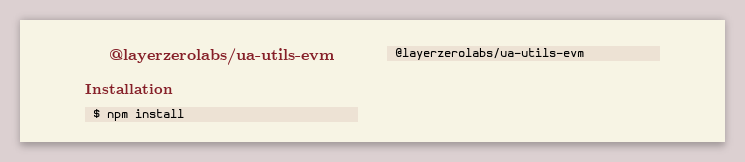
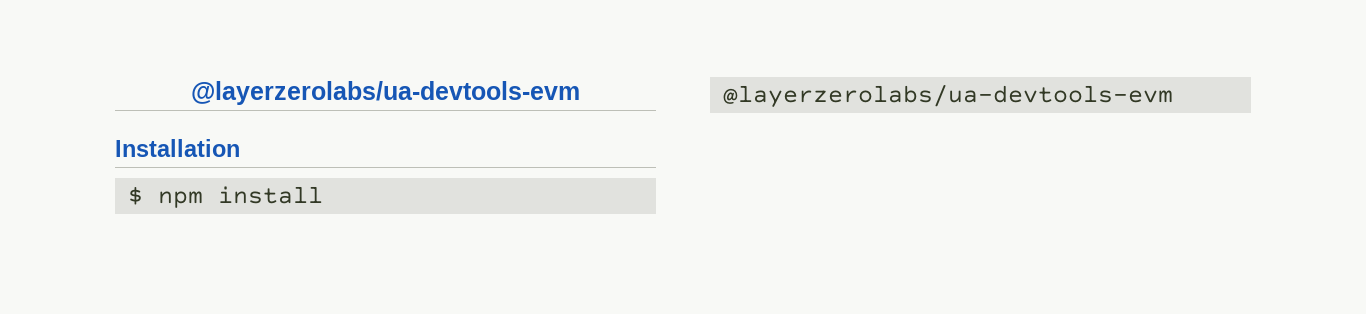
[109,48,334,66] @layerzerolabs/ua-utils-evm -> [191,81,580,105] @layerzerolabs/ua-devtools-evm
[394,48,584,60] @layerzerolabs/ua-utils-evm -> [722,84,1173,108] @layerzerolabs/ua-devtools-evm

